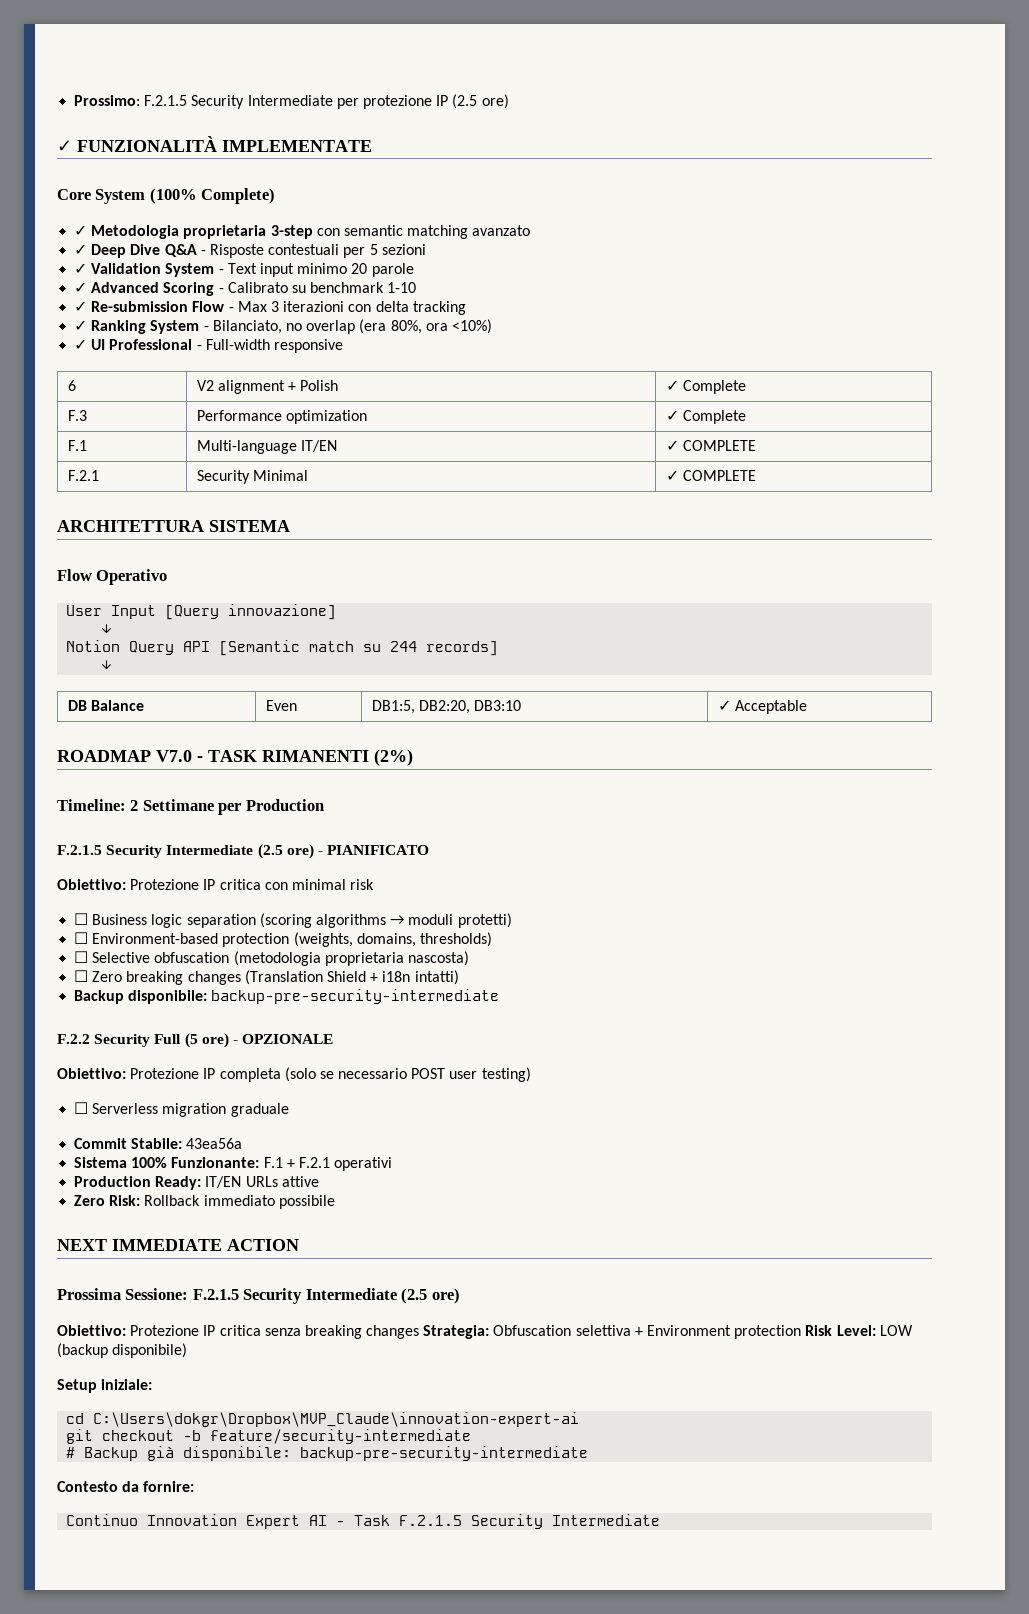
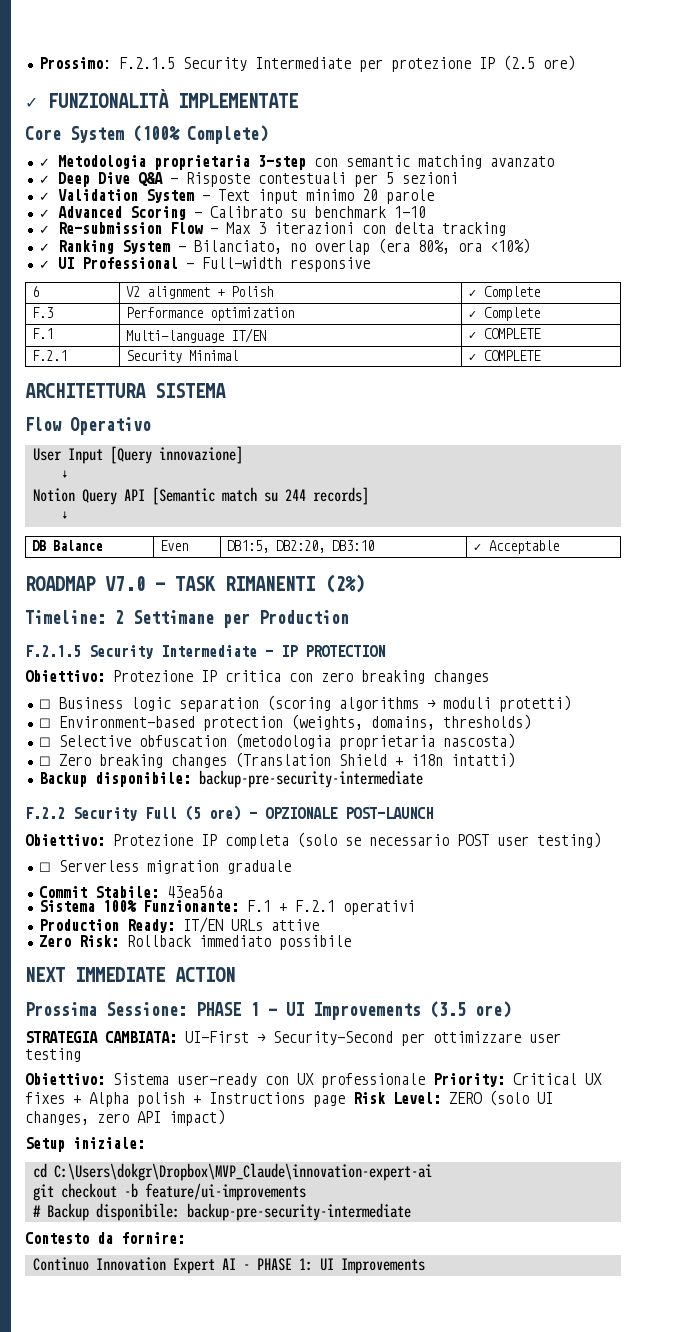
[257,844,430,859] (2.5 ore) - PIANIFICATO -> [265,645,386,657] - IP PROTECTION
[291,879,375,890] minimal risk -> [321,670,489,684] zero breaking changes
(334, 1039) none -> [345,807,434,819] POST-LAUNCH
[192,1288,460,1304] [57,1325,913,1339] [57,1343,188,1358] F.2.1.5 Security Intermediate (2.5 ore) // Obiettivo: Protezione IP critica senza breaking changes Strategia: Obfuscation selettiva + Environment protection Risk Level: LOW (backup disponibile) -> [196,1001,511,1020] [25,1031,561,1046] [25,1048,81,1062] [25,1073,602,1088] [25,1090,553,1107] [25,1109,225,1126] PHASE 1 - UI Improvements (3.5 ore) // STRATEGIA CAMBIATA: UI-First → Security-Second per ottimizzare user testing // Obiettivo: Sistema user-ready con UX professionale Priority: Critical UX fixes + Alpha polish + Instructions page Risk Level: ZERO (solo UI changes, zero API impact)
[210,1429,472,1444] feature/security-intermediate -> [144,1183,306,1201] feature/ui-improvements
[147,1446,175,1461] già -> (89, 1212) none
[354,1514,661,1529] Task F.2.1.5 Security Intermediate -> [256,1258,425,1274] PHASE 1: UI Improvements

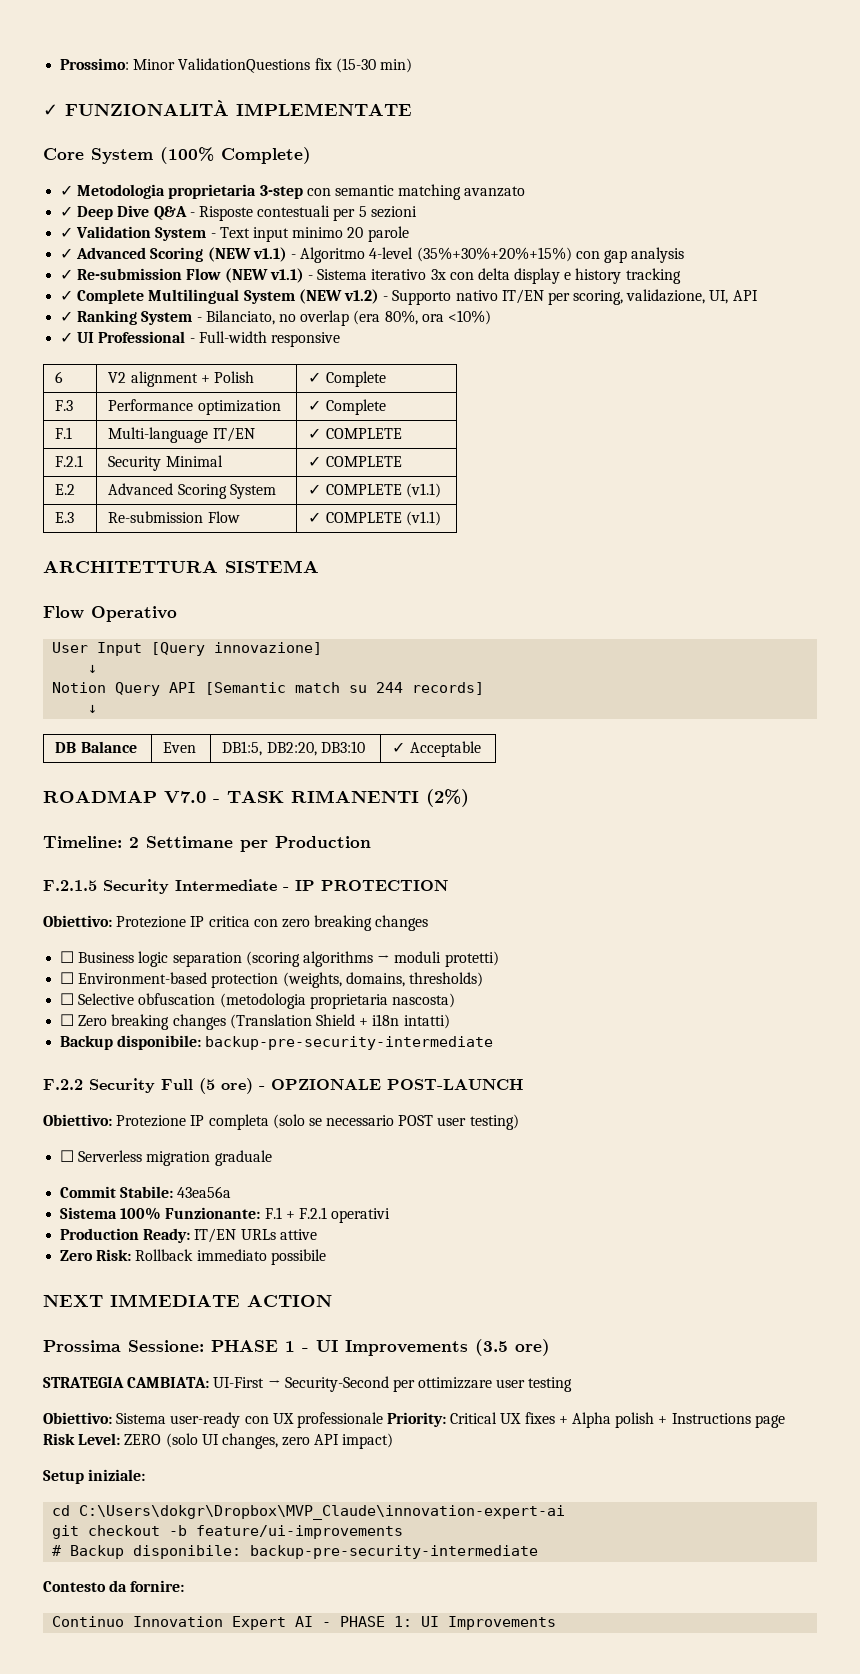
[118,55,575,72] F.2.1.5 Security Intermediate per protezione IP (2.5 ore) -> [133,58,412,73] Minor ValidationQuestions fix (15-30 min)
[193,206,426,218] [38,222,506,236] - Calibrato su benchmark 1-10 // ✓ Re-submission Flow - Max 3 iterazioni con delta tracking -> [207,247,685,263] [60,268,681,284] [60,289,758,305] (NEW v1.1) - Algoritmo 4-level (35%+30%+20%+15%) con gap analysis // ✓ Re-submission Flow (NEW v1.1) - Sistema iterativo 3x con delta display e history tracking // ✓ Complete Multilingual System (NEW v1.2) - Supporto nativo IT/EN per scoring, validazione, UI, API
(541, 355) none -> [55,484,76,495] [108,483,276,499] [308,483,441,498] [55,512,75,523] [108,511,240,523] [308,511,441,526] // E.2 | Advanced Scoring System | ✓ COMPLETE (v1.1) // E.3 | Re-submission Flow | ✓ COMPLETE (v1.1)

